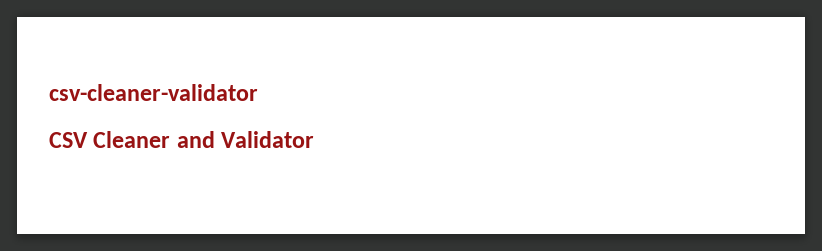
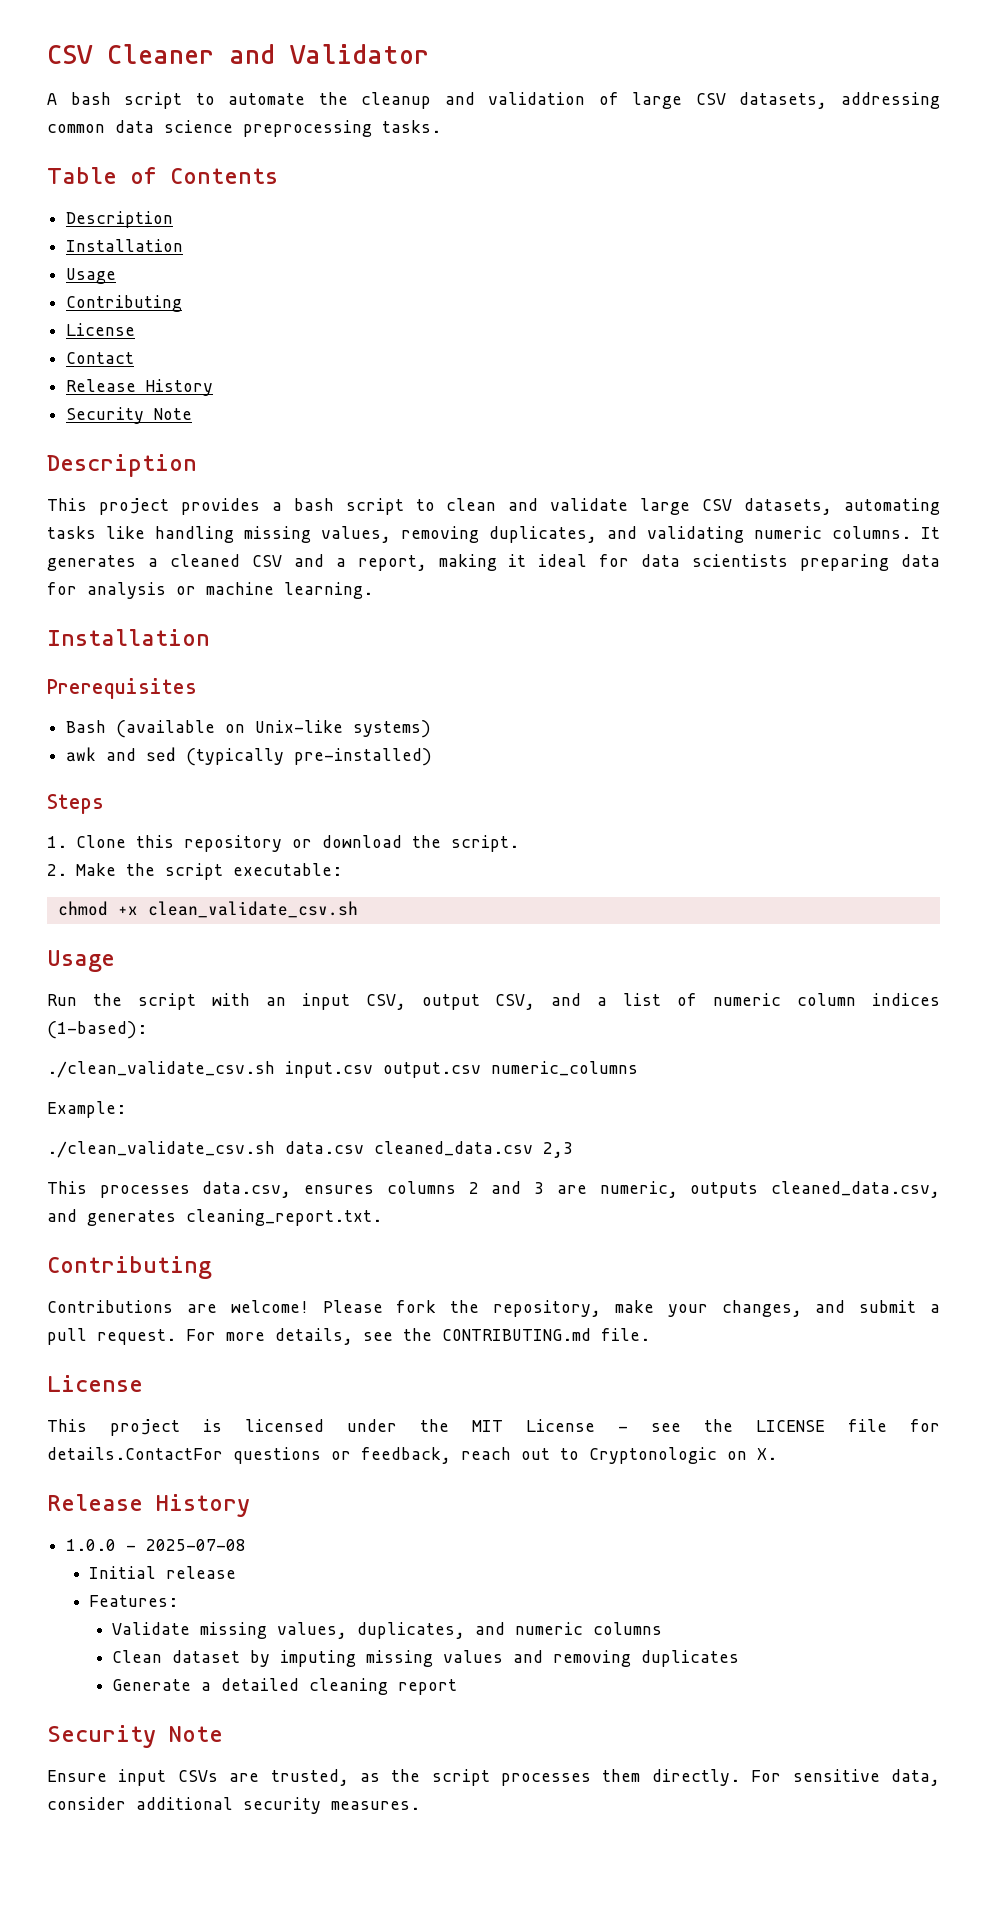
[49,84,258,101] csv-cleaner-validator // -> (47, 54) none
(315, 139) none -> [47,92,941,109] [47,120,441,137] [47,167,278,184] [66,211,174,228] [66,239,184,252] [66,268,117,284] [66,295,183,312] [66,323,136,336] [66,352,135,364] [66,379,214,396] [66,407,193,424] [47,454,197,477] [47,498,940,515] [47,526,940,543] [47,554,941,571] [47,582,373,599] [47,629,210,646] [47,678,197,699] [66,720,432,738] [66,747,433,766] [47,794,104,814] [47,835,519,852] [47,863,342,880] [57,901,358,918] [47,950,115,972] [47,993,940,1010] [47,1021,147,1039] [47,1061,638,1078] [47,1101,126,1118] [47,1141,573,1158] [47,1181,941,1198] [47,1209,382,1226] [47,1256,212,1279] [47,1300,941,1317] [47,1328,650,1345] [47,1375,143,1392] [47,1419,940,1436] [47,1447,777,1464] [47,1494,250,1517] [66,1539,247,1551] [89,1566,237,1579] [89,1595,179,1607] [112,1622,663,1639] [112,1650,740,1667] [112,1678,458,1695] [47,1725,223,1748] [47,1769,940,1786] [47,1797,420,1814] // A bash script to automate the cleanup and validation of large CSV datasets, addressing common data science preprocessing tasks. // Table of Contents // Description // Installation // Usage // Contributing // License // Contact // Release History // Security Note // Description // This project provides a bash script to clean and validate large CSV datasets, automating tasks like handling missing values, removing duplicates, and validating numeric columns. It generates a cleaned CSV and a report, making it ideal for data scientists preparing data for analysis or machine learning. // Installation // Prerequisites // Bash (available on Unix-like systems) // awk and sed (typically pre-installed) // Steps // 1. Clone this repository or download the script. // 2. Make the script executable: // chmod +x clean_validate_csv.sh // Usage // Run the script with an input CSV, output CSV, and a list of numeric column indices (1-based): // ./clean_validate_csv.sh input.csv output.csv numeric_columns // Example: // ./clean_validate_csv.sh data.csv cleaned_data.csv 2,3 // This processes data.csv, ensures columns 2 and 3 are numeric, outputs cleaned_data.csv, and generates cleaning_report.txt. // Contributing // Contributions are welcome! Please fork the repository, make your changes, and submit a pull request. For more details, see the CONTRIBUTING.md file. // License // This project is licensed under the MIT License - see the LICENSE file for details.ContactFor questions or feedback, reach out to Cryptonologic on X. // Release History // 1.0.0 - 2025-07-08 // Initial release // Features: // Validate missing values, duplicates, and numeric columns // Clean dataset by imputing missing values and removing duplicates // Generate a detailed cleaning report // Security Note // Ensure input CSVs are trusted, as the script processes them directly. For sensitive data, consider additional security measures.

